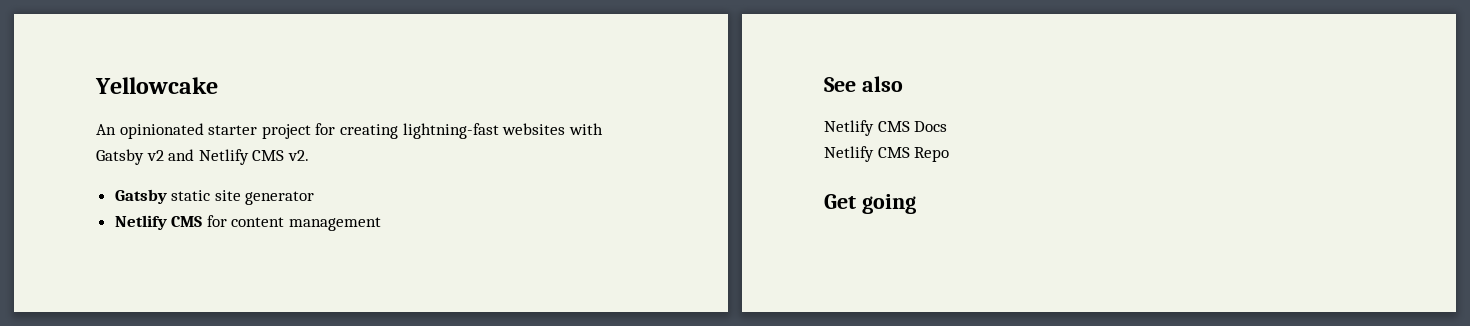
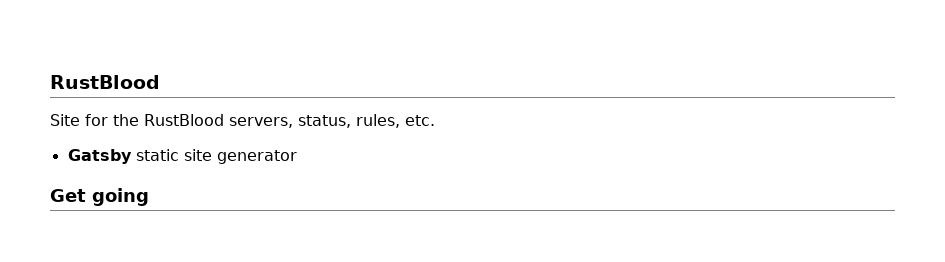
[95,77,218,94] [96,123,603,139] [96,149,309,165] [114,189,315,205] [114,215,382,231] [824,76,903,92] [824,120,948,136] [824,146,950,162] Yellowcake // An opinionated starter project for creating lightning-fast websites with Gatsby v2 and Netlify CMS v2. // Gatsby static site generator // Netlify CMS for content management // See also // Netlify CMS Docs // Netlify CMS Repo -> [50,75,160,89] [50,114,435,128] [67,149,297,164] RustBlood // Site for the RustBlood servers, status, rules, etc. // Gatsby static site generator

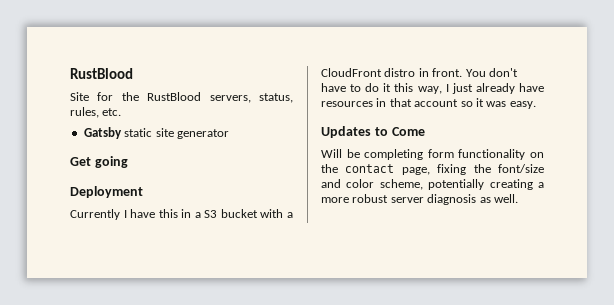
(149, 197) none -> [70,186,143,198] [70,209,293,220] [321,68,518,77] [321,83,544,94] [321,98,536,109] [321,126,425,138] [321,149,544,160] [321,164,544,175] [321,179,544,190] [321,194,518,205] // Deployment // Currently I have this in a S3 bucket with a CloudFront distro in front. You don't have to do it this way, I just already have resources in that account so it was easy. // Updates to Come // Will be completing form functionality on the contact page, fixing the font/size and color scheme, potentially creating a more robust server diagnosis as well.

